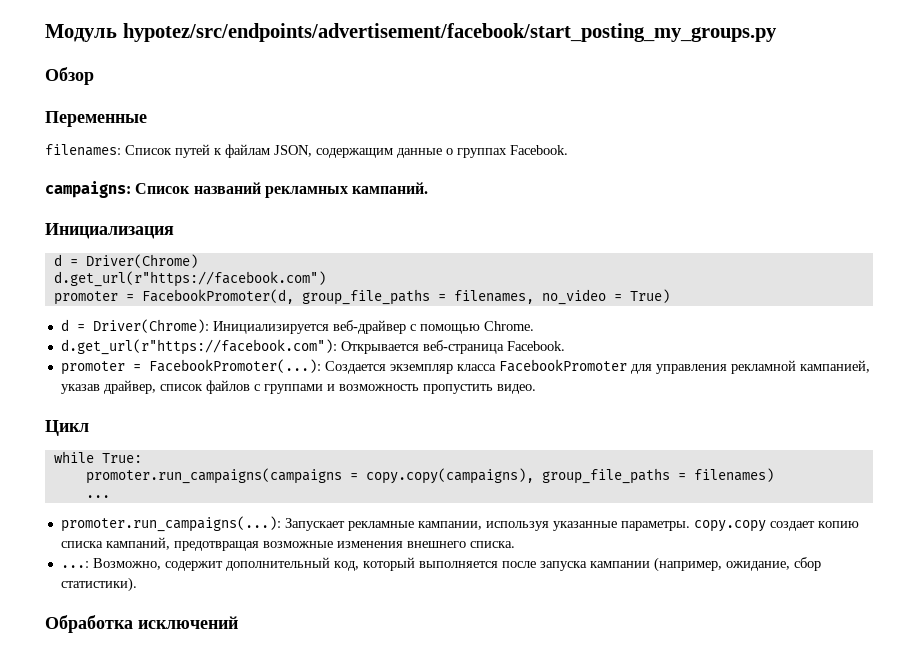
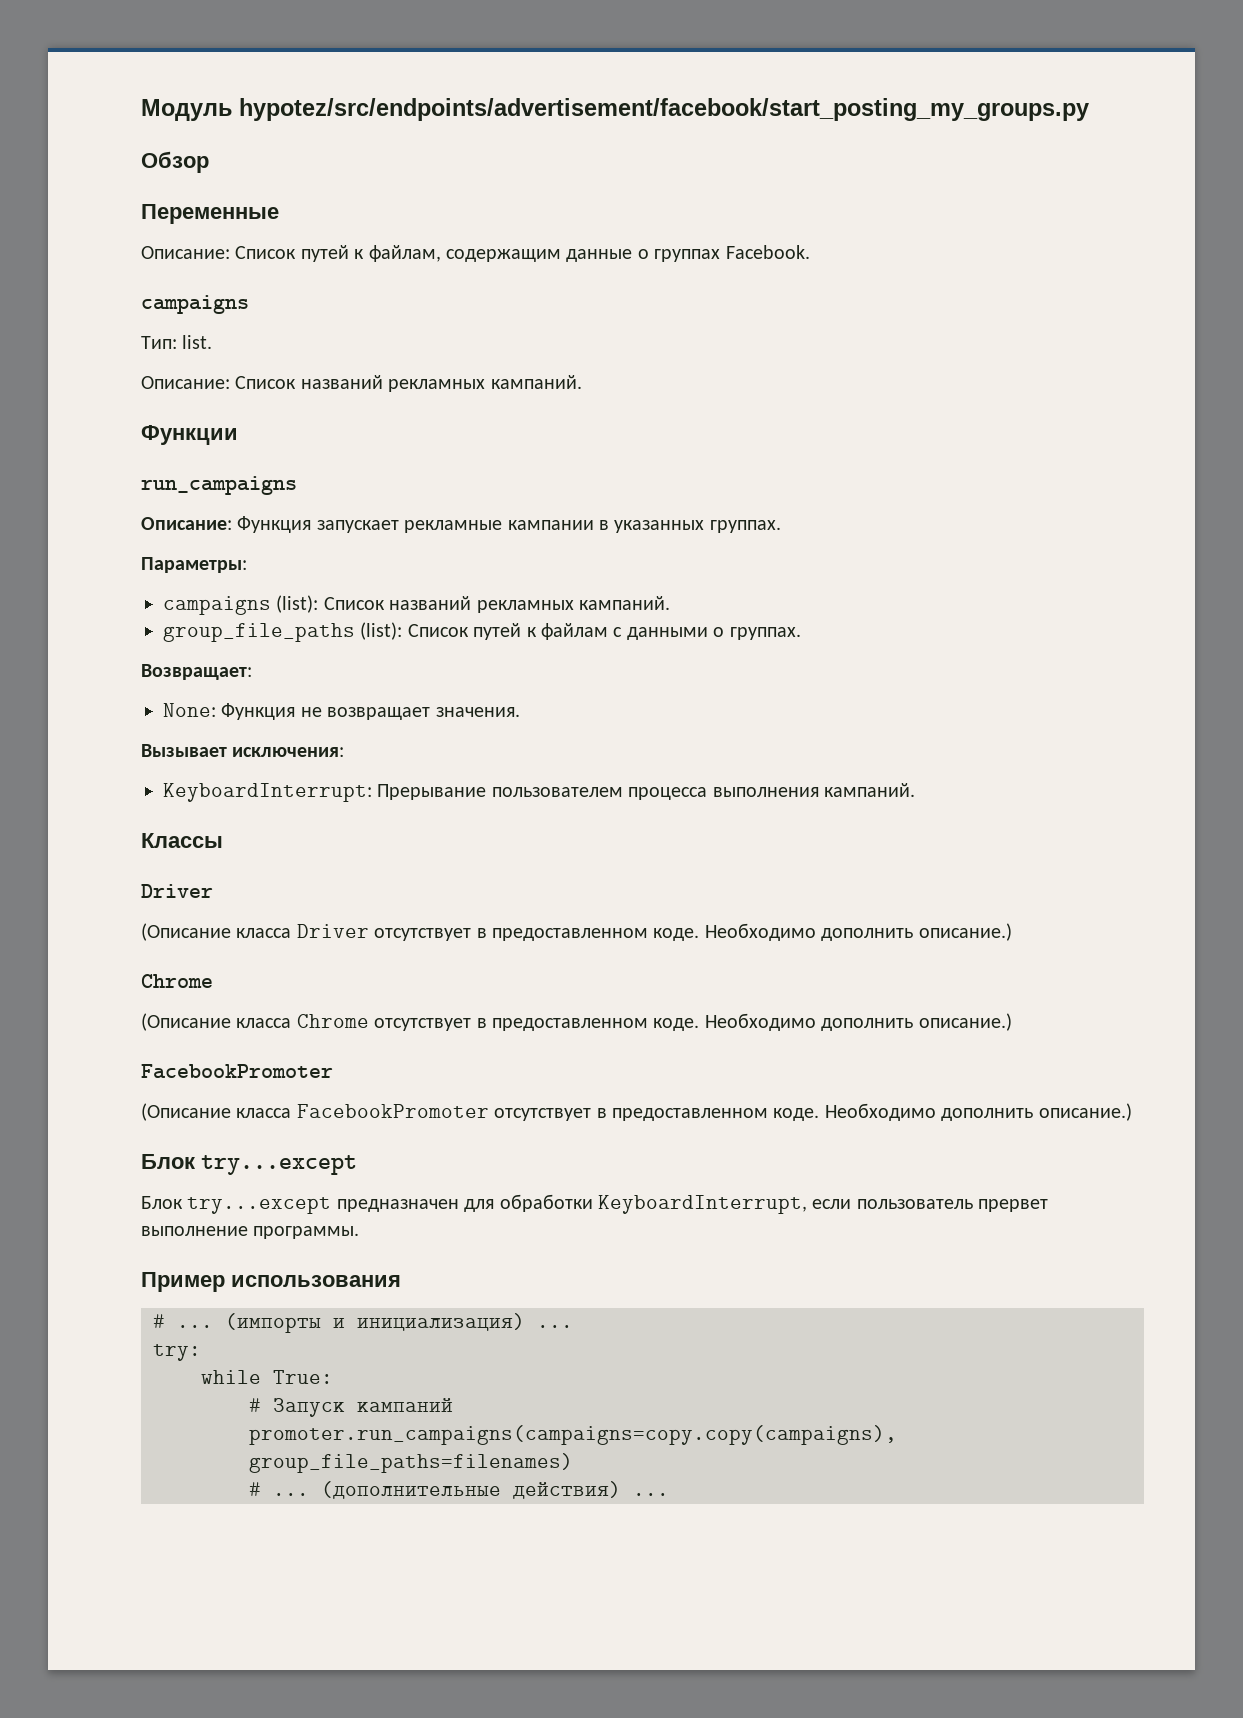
[45,144,312,158] filenames: Список путей к файлам JSON, -> [141,245,441,262] Описание: Список путей к файлам,
[45,181,429,198] [45,223,174,239] [53,254,198,268] [53,271,326,287] [53,289,670,305] [60,319,534,334] [60,339,565,355] [60,359,870,375] [60,380,536,394] [45,420,89,436] [53,451,142,463] [85,468,774,484] [85,495,110,498] [60,516,859,532] [60,537,515,551] [60,557,821,572] [60,577,137,592] [45,615,238,633] campaigns: Список названий рекламных кампаний. // Инициализация // d = Driver(Chrome) // d.get_url(r"https://facebook.com") // promoter = FacebookPromoter(d, group_file_paths = filenames, no_video = True) // d = Driver(Chrome): Инициализируется веб-драйвер с помощью Chrome. // d.get_url(r"https://facebook.com"): Открывается веб-страница Facebook. // promoter = FacebookPromoter(...): Создается экземпляр класса FacebookPromoter для управления рекламной кампанией, указав драйвер, список файлов с группами и возможность пропустить видео. // Цикл // while True: // promoter.run_campaigns(campaigns = copy.copy(campaigns), group_file_paths = filenames) // ... // promoter.run_campaigns(...): Запускает рекламные кампании, используя указанные параметры. copy.copy создает копию списка кампаний, предотвращая возможные изменения внешнего списка. // ...: Возможно, содержит дополнительный код, который выполняется после запуска кампании (например, ожидание, сбор статистики). // Обработка исключений -> [141,295,249,314] [141,335,213,349] [141,375,582,392] [141,425,238,445] [141,476,297,495] [141,516,781,533] [141,557,247,573] [163,595,670,615] [163,622,801,642] [141,664,252,680] [163,703,520,720] [141,744,345,757] [163,783,915,802] [141,833,223,848] [141,884,213,898] [141,923,1012,941] [141,974,213,988] [141,1013,1012,1031] [141,1064,333,1079] [141,1103,1132,1121] [141,1154,357,1175] [141,1194,1049,1214] [141,1226,360,1239] [141,1272,401,1292] [153,1313,573,1333] [153,1344,201,1361] [201,1370,333,1384] [249,1398,453,1417] [249,1425,897,1445] [249,1453,573,1473] [249,1481,669,1499] campaigns // Тип: list. // Описание: Список названий рекламных кампаний. // Функции // run_campaigns // Описание: Функция запускает рекламные кампании в указанных группах. // Параметры: // campaigns (list): Список названий рекламных кампаний. // group_file_paths (list): Список путей к файлам с данными о группах. // Возвращает: // None: Функция не возвращает значения. // Вызывает исключения: // KeyboardInterrupt: Прерывание пользователем процесса выполнения кампаний. // Классы // Driver // (Описание класса Driver отсутствует в предоставленном коде. Необходимо дополнить описание.) // Chrome // (Описание класса Chrome отсутствует в предоставленном коде. Необходимо дополнить описание.) // FacebookPromoter // (Описание класса FacebookPromoter отсутствует в предоставленном коде. Необходимо дополнить описание.) // Блок try...except // Блок try...except предназначен для обработки KeyboardInterrupt, если пользователь прервет выполнение программы. // Пример использования // # ... (импорты и инициализация) ... // try: // while True: // # Запуск кампаний // promoter.run_campaigns(campaigns=copy.copy(campaigns), group_file_paths=filenames) // # ... (дополнительные действия) ...

